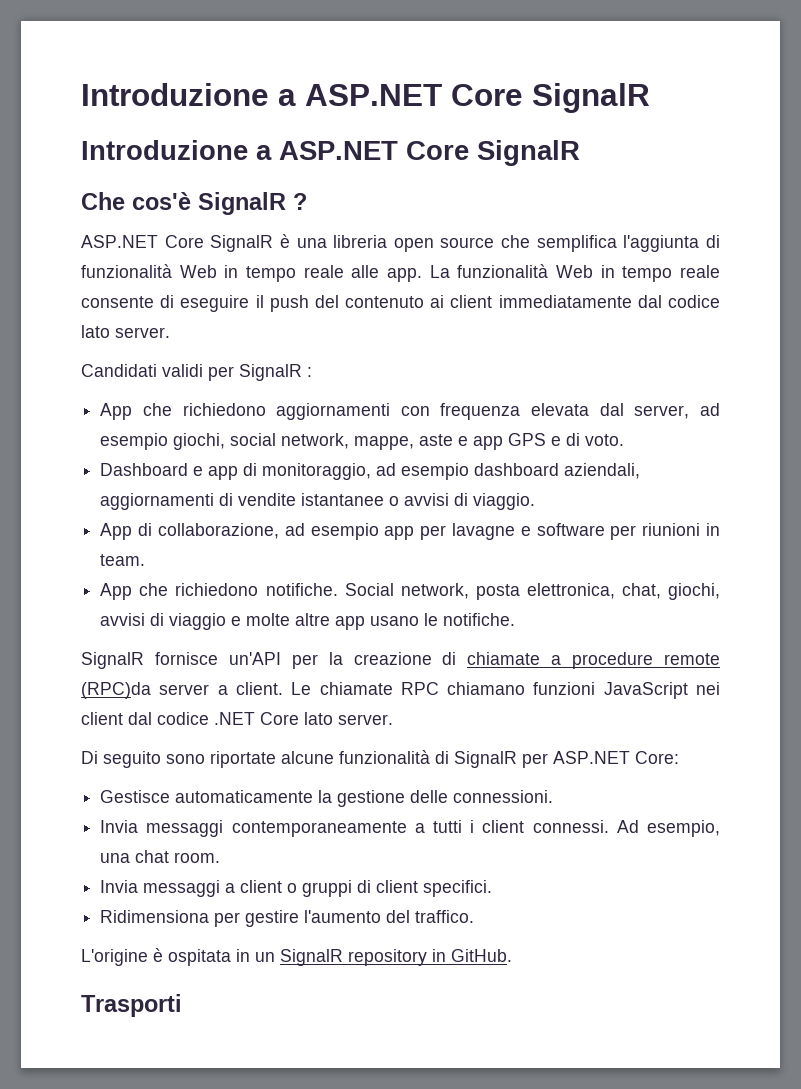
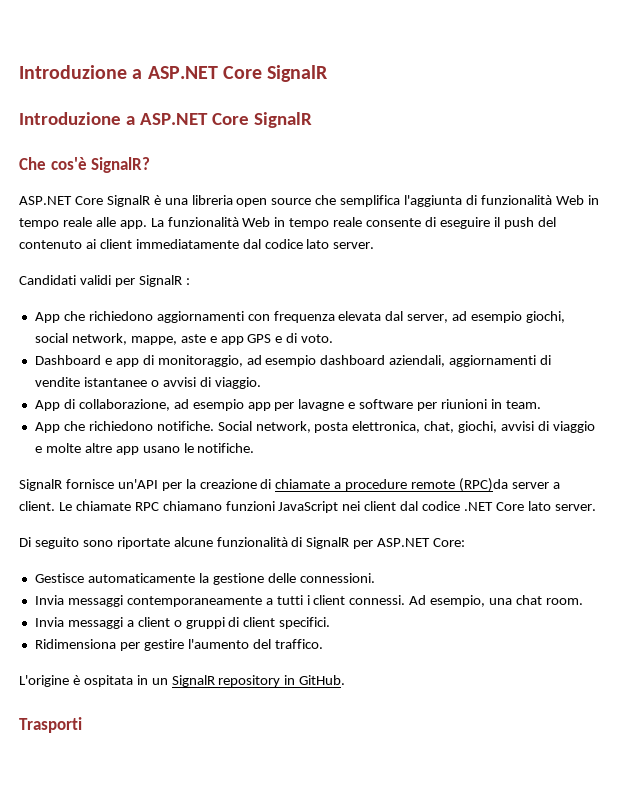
[198,192,307,215] SignalR ? -> [91,157,151,173] SignalR?

